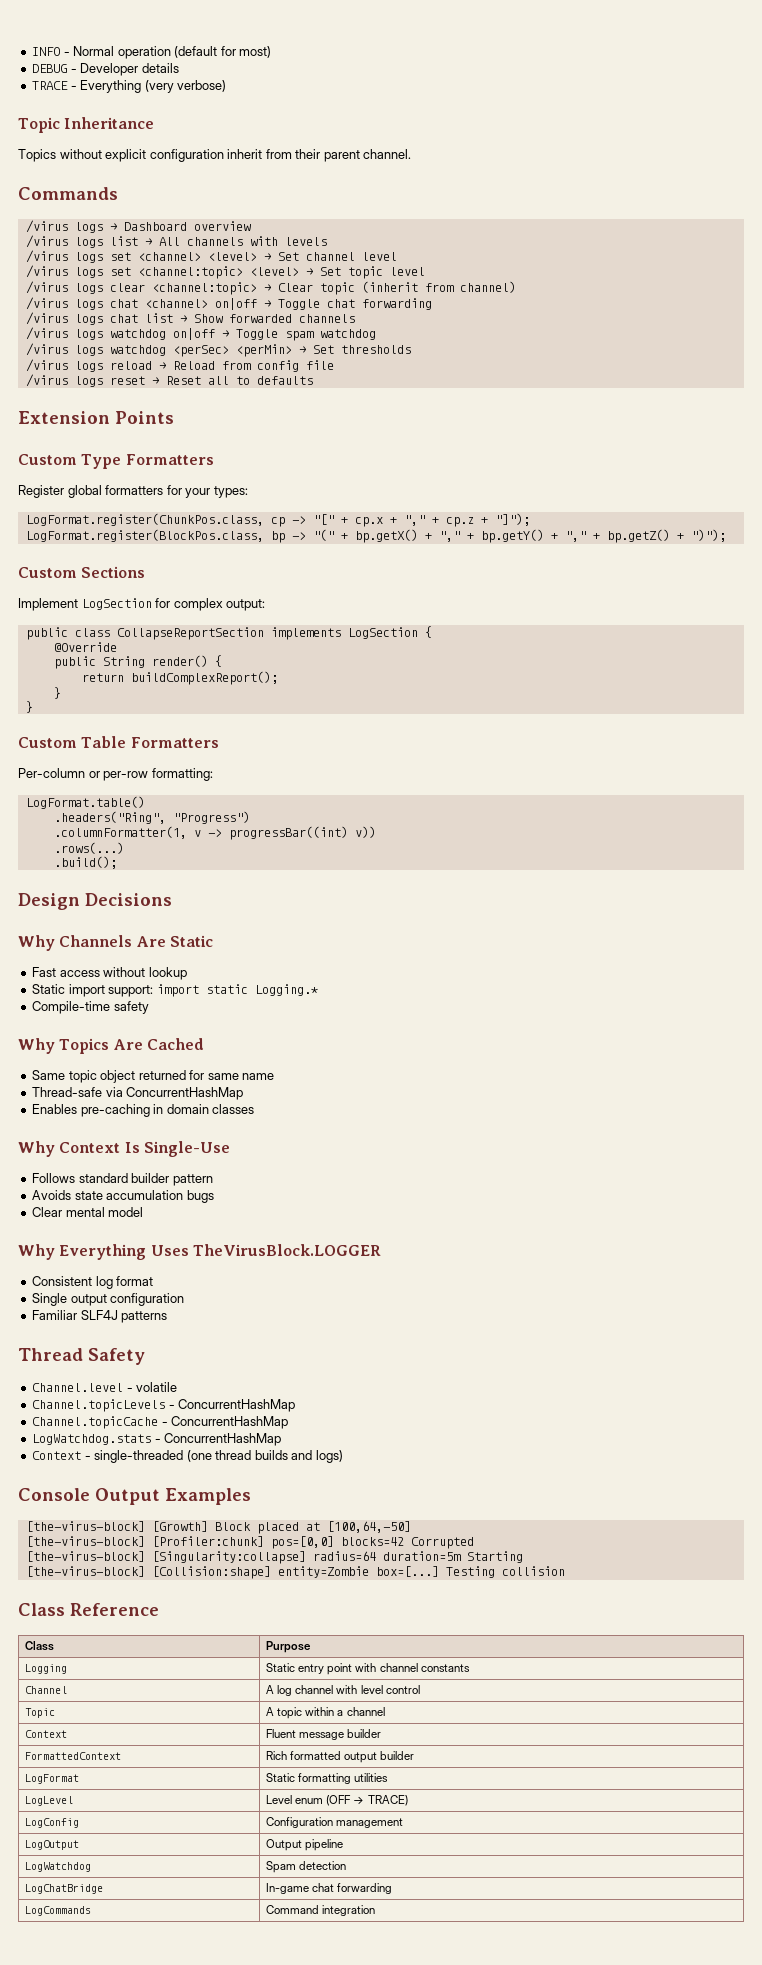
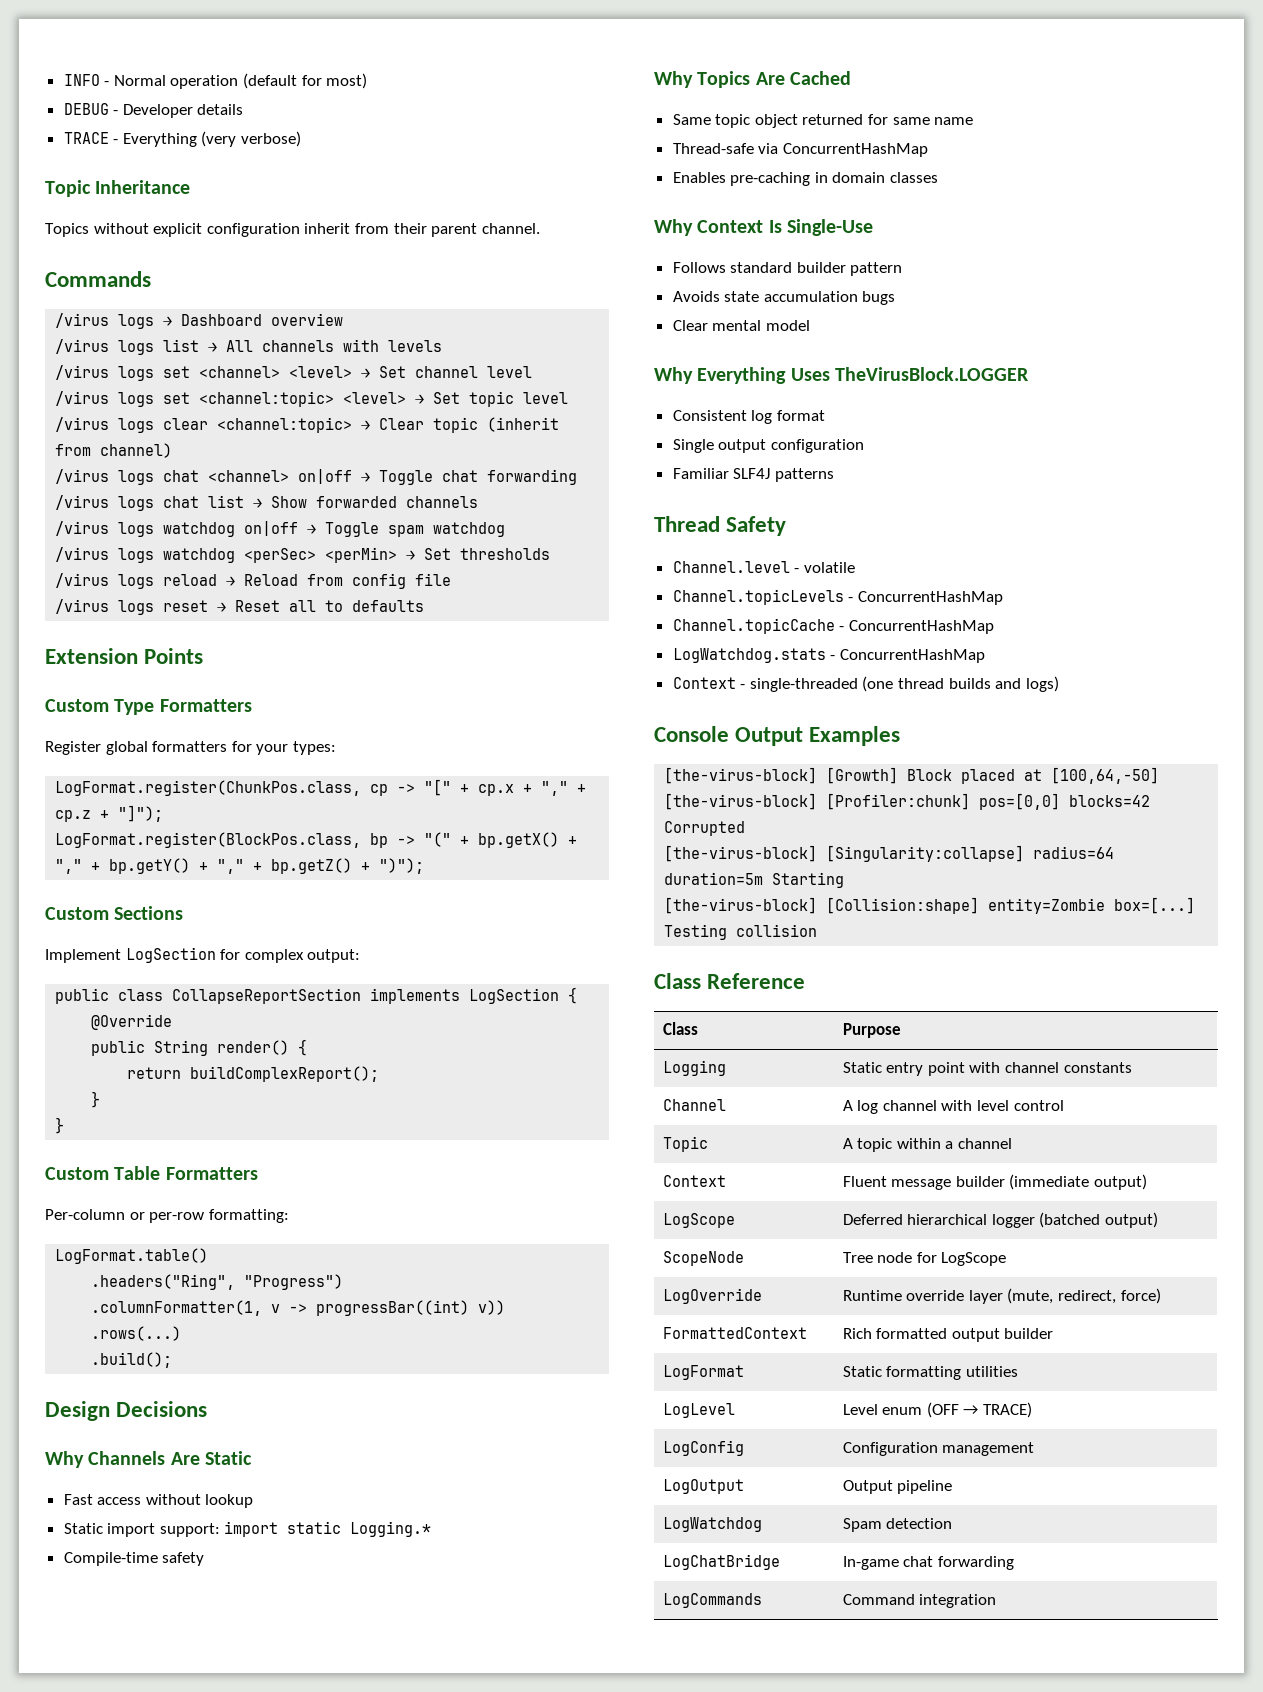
(382, 1733) none -> [1009,1174,1148,1190] [662,1213,735,1228] [842,1212,1159,1228] [662,1251,744,1266] [842,1252,1007,1266] [662,1288,762,1304] [842,1288,1161,1304] (immediate output) // LogScope | Deferred hierarchical logger (batched output) // ScopeNode | Tree node for LogScope // LogOverride | Runtime override layer (mute, redirect, force)

